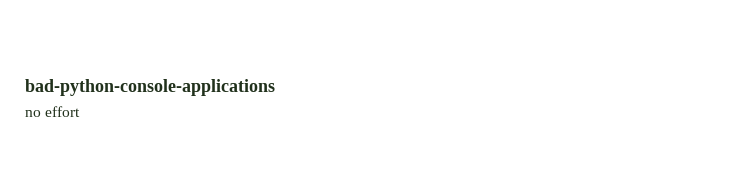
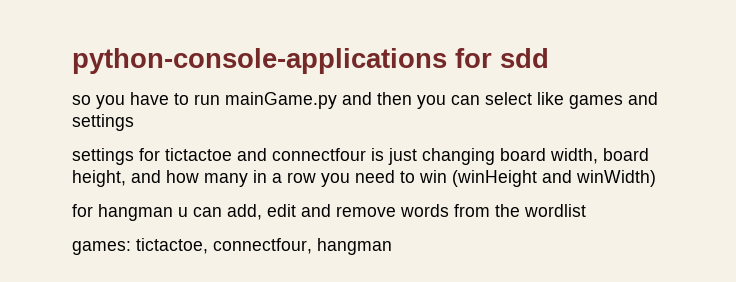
[25,79,275,96] [25,106,81,117] bad-python-console-applications // no effort -> [72,48,549,74] [72,92,658,109] [72,114,134,131] [72,148,649,165] [72,170,656,187] [72,204,586,221] [72,238,392,255] python-console-applications for sdd // so you have to run mainGame.py and then you can select like games and settings // settings for tictactoe and connectfour is just changing board width, board height, and how many in a row you need to win (winHeight and winWidth) // for hangman u can add, edit and remove words from the wordlist // games: tictactoe, connectfour, hangman

